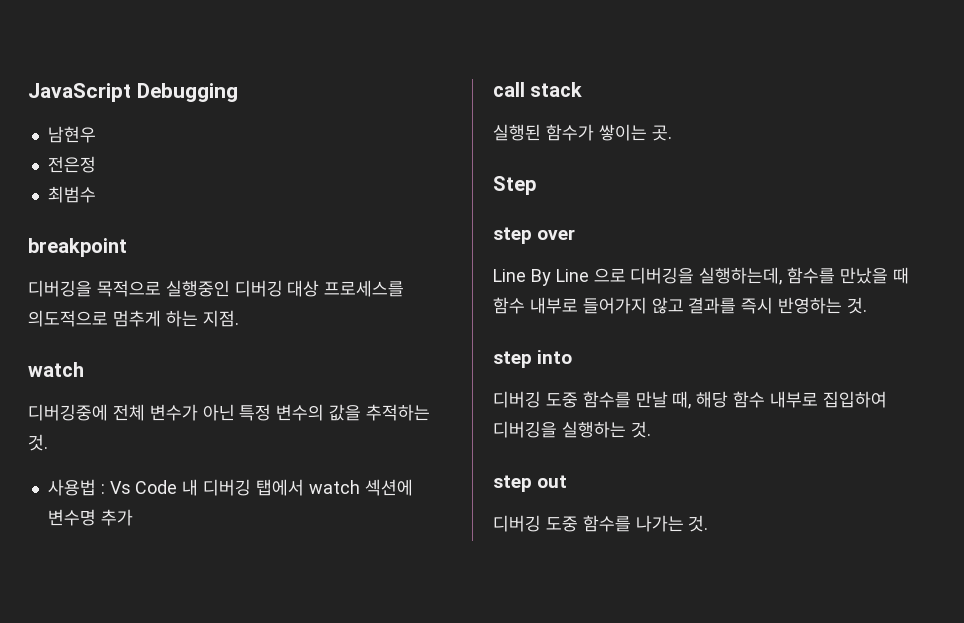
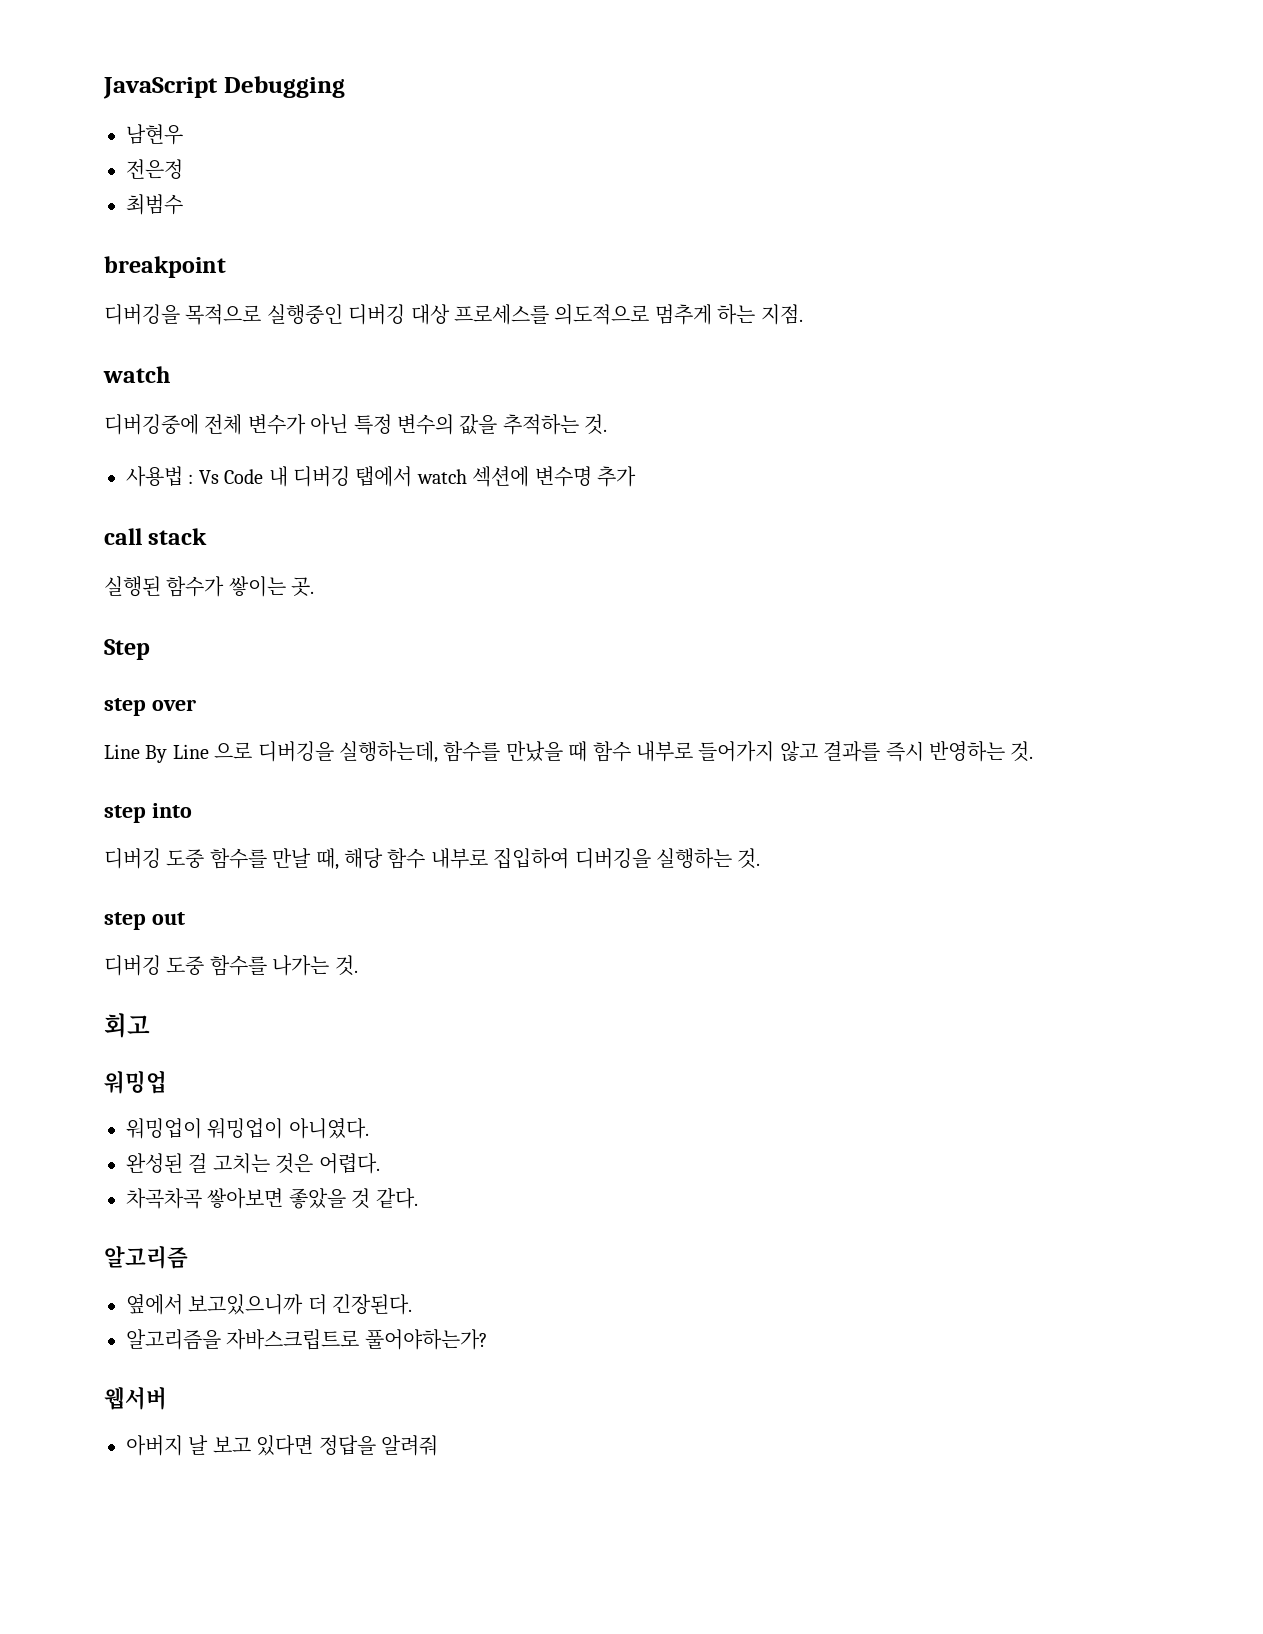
(709, 523) none -> [104,1013,150,1038] [104,1070,167,1094] [126,1118,369,1139] [126,1153,380,1174] [126,1188,418,1209] [104,1246,188,1269] [126,1294,413,1315] [126,1329,487,1350] [104,1387,167,1410] [126,1435,438,1456] // 회고 // 워밍업 // 워밍업이 워밍업이 아니였다. // 완성된 걸 고치는 것은 어렵다. // 차곡차곡 쌓아보면 좋았을 것 같다. // 알고리즘 // 옆에서 보고있으니까 더 긴장된다. // 알고리즘을 자바스크립트로 풀어야하는가? // 웹서버 // 아버지 날 보고 있다면 정답을 알려줘

